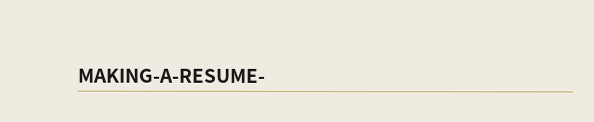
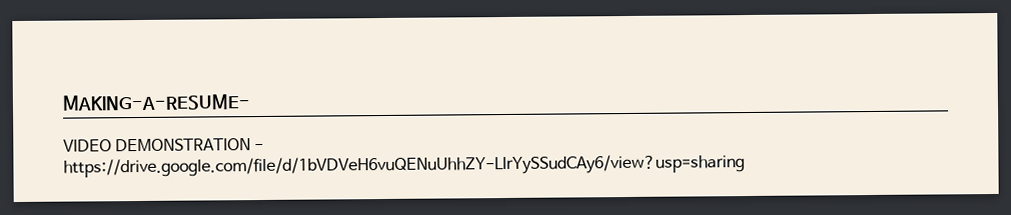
(265, 75) none -> [63,138,265,152] [63,154,745,178] // VIDEO DEMONSTRATION - https://drive.google.com/file/d/1bVDVeH6vuQENuUhhZY-LIrYySSudCAy6/view?usp=sharing

